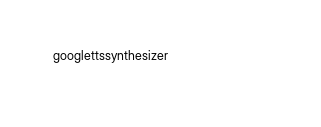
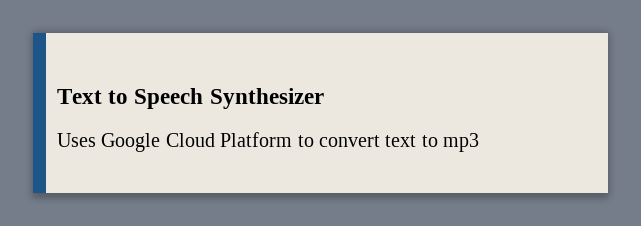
[53,50,168,63] googlettssynthesizer -> [57,88,324,109] [57,132,480,152] Text to Speech Synthesizer // Uses Google Cloud Platform to convert text to mp3

